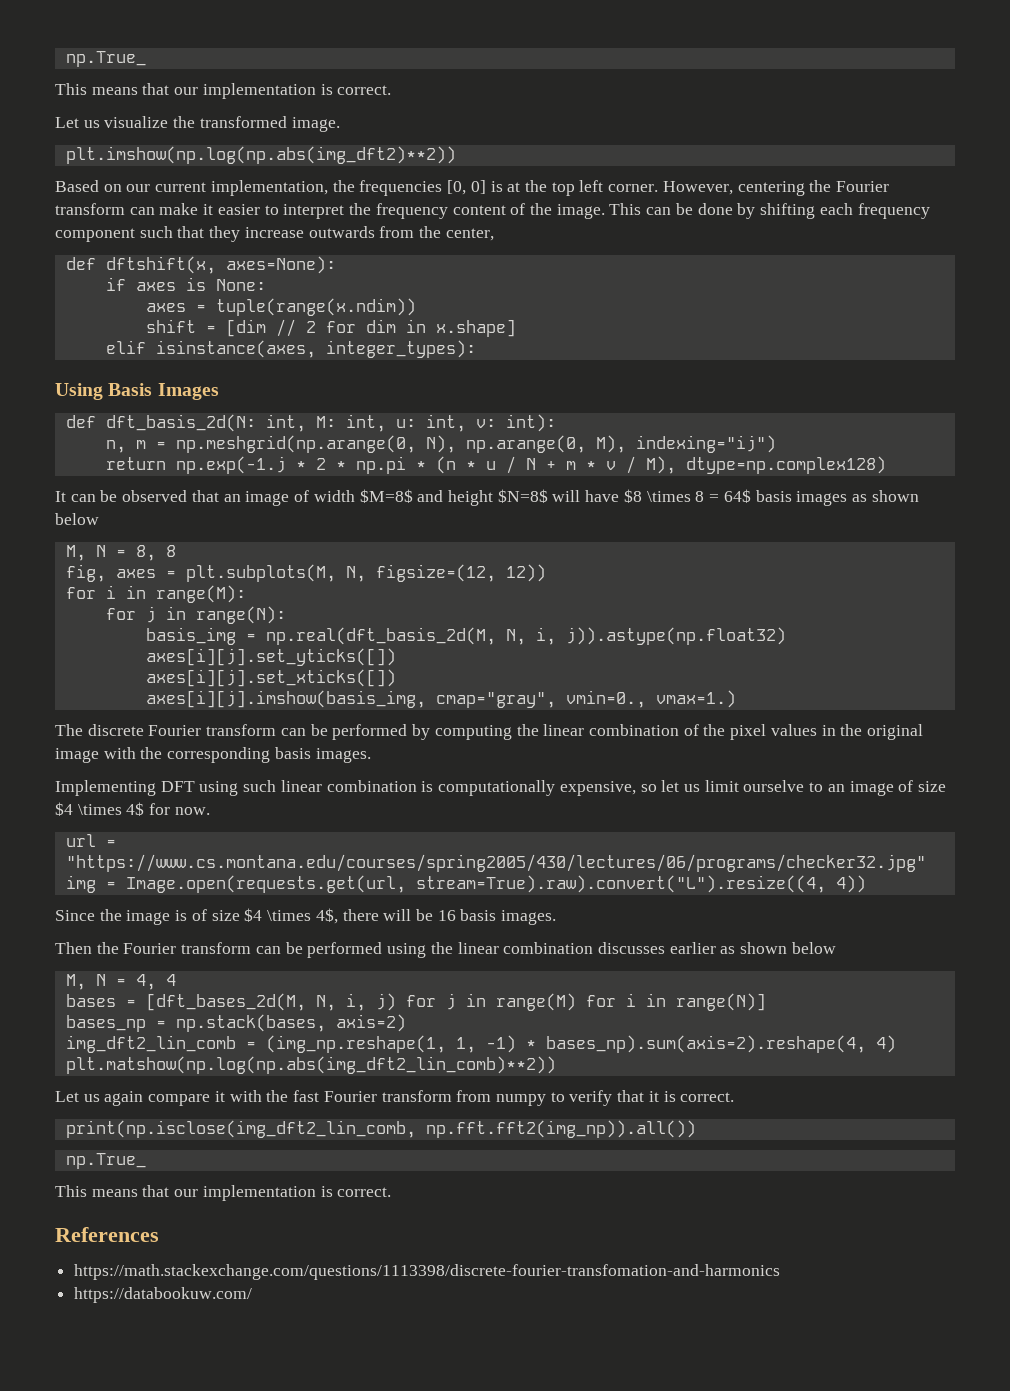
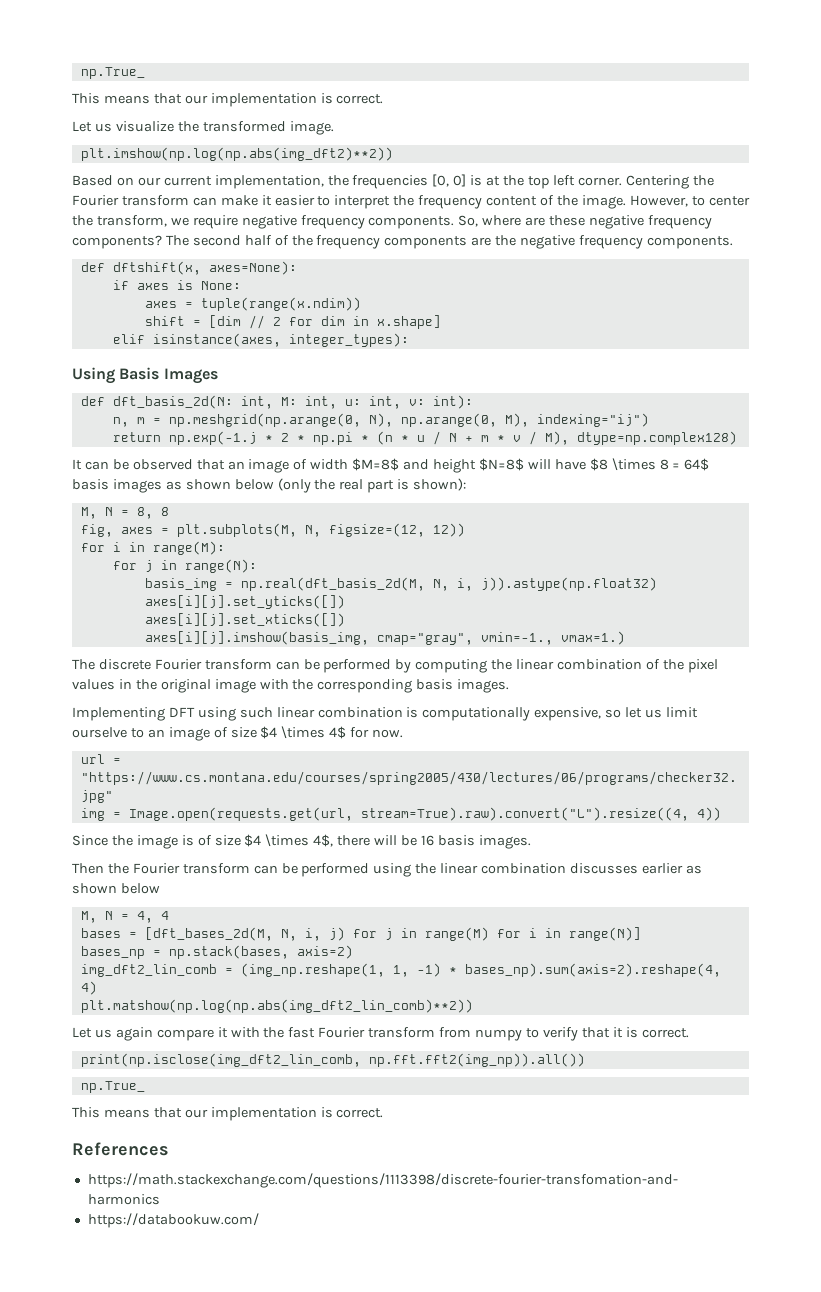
[662,181,805,196] However, centering -> [625,175,689,189] Centering
[609,203,930,219] [55,226,494,242] This can be done by shifting each frequency component such that they increase outwards from the center, -> [629,195,750,207] [72,215,712,229] [72,235,733,249] However, to center the transform, we require negative frequency components. So, where are these negative frequency components? The second half of the frequency components are the negative frequency components.
(99, 519) none -> [277,478,467,493] (only the real part is shown):
[565,690,646,708] vmin=0., -> [480,632,553,645] vmin=-1.,

